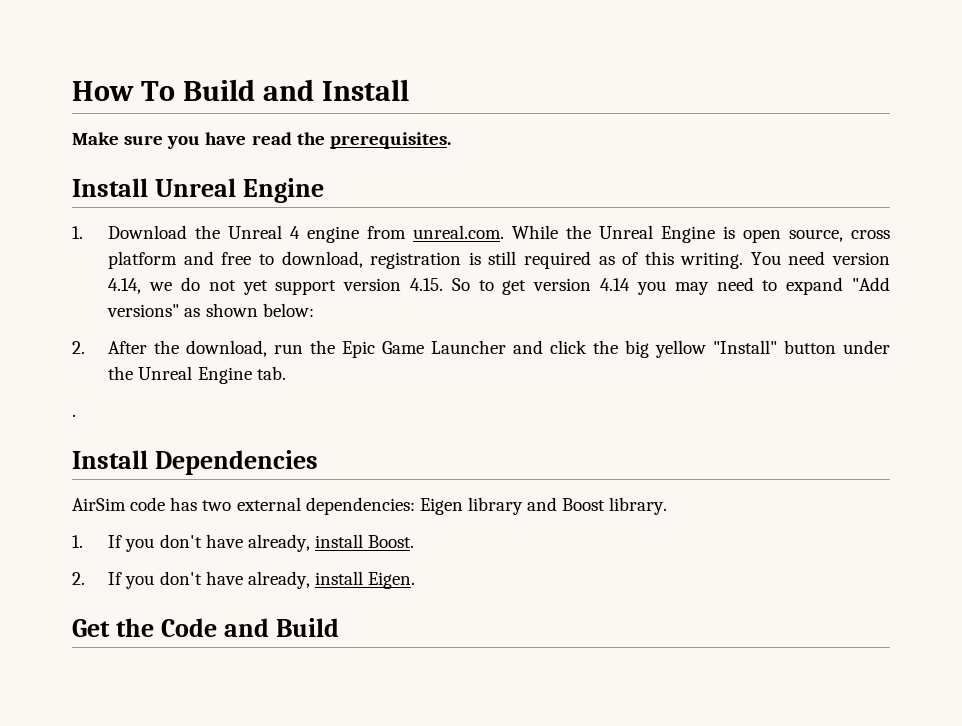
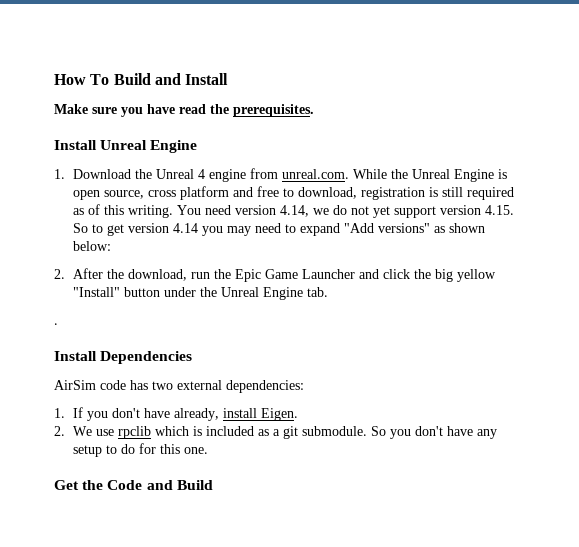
[419,497,668,515] [72,534,415,552] [72,572,85,585] Eigen library and Boost library. // 1. If you don't have already, install Boost. // 2. -> [54,408,65,418] // 1.
(416, 580) none -> [54,426,497,439] [72,443,208,457] // 2. We use rpclib which is included as a git submodule. So you don't have any setup to do for this one.

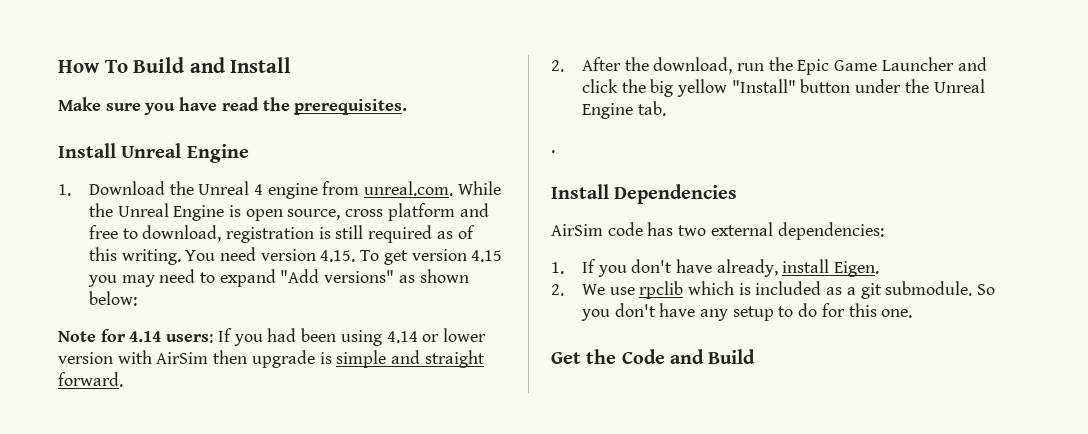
[279,205,514,218] [72,223,103,233] 4.14, we do not yet support version 4.15. So to -> [320,250,380,262] 4.15. To
[172,223,198,233] 4.14 -> [471,250,503,262] 4.15
(111, 246) none -> [58,328,486,346] [58,350,485,368] [58,372,123,387] // Note for 4.14 users: If you had been using 4.14 or lower version with AirSim then upgrade is simple and straight forward.

